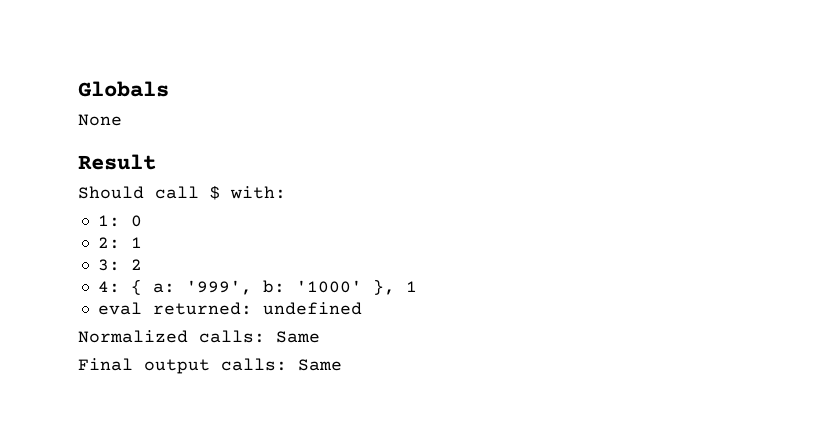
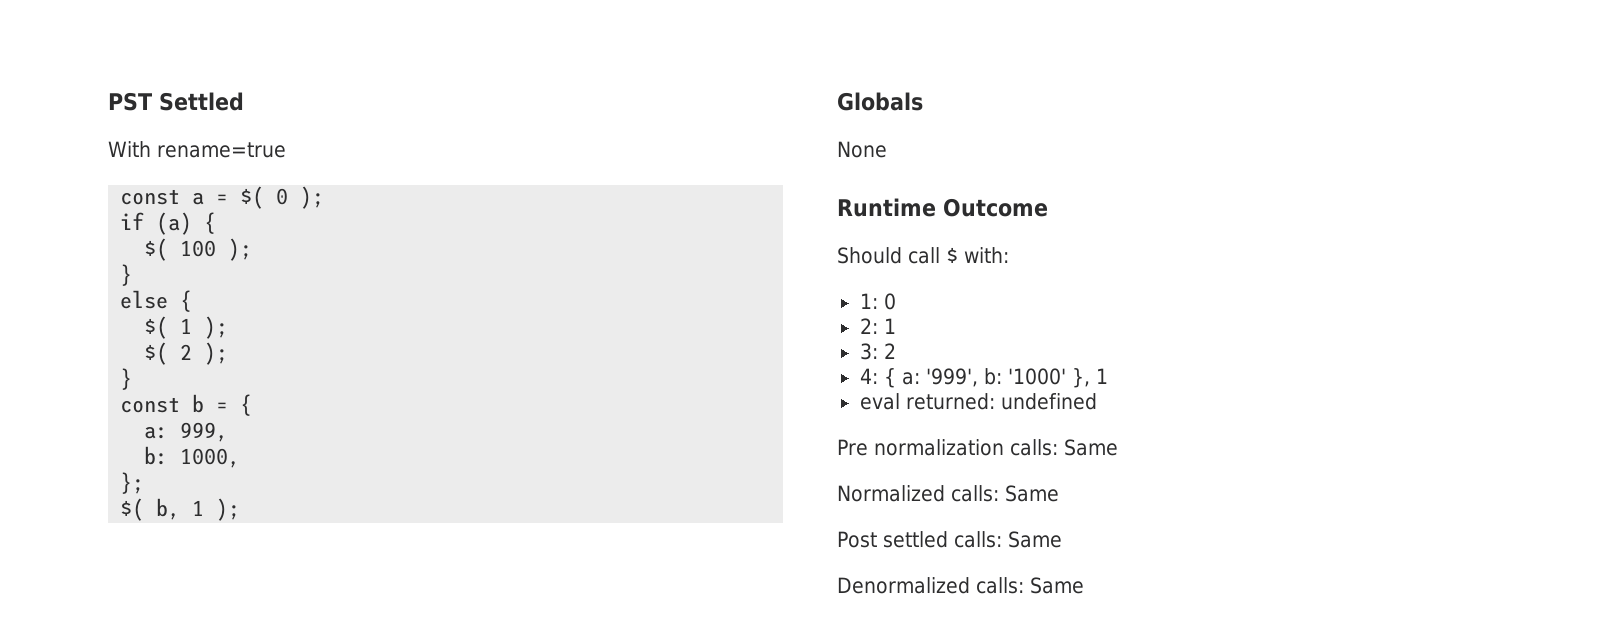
(78, 89) none -> [108,92,244,111] [108,141,286,158] [120,186,325,209] [120,212,217,235] [144,238,253,261] [120,264,133,286] [120,290,193,312] [144,316,229,339] [144,342,229,365] [120,368,133,390] [120,394,253,416] [144,422,229,442] [144,446,241,468] [120,472,145,494] [120,498,241,521] PST Settled // With rename=true // const a = $( 0 ); // if (a) { // $( 100 ); // } // else { // $( 1 ); // $( 2 ); // } // const b = { // a: 999, // b: 1000, // }; // $( b, 1 ); //
[78,154,156,170] Result -> [837,198,1048,217] Runtime Outcome
(362, 308) none -> [837,439,1118,456] // Pre normalization calls: Same
[78,358,342,374] Final output calls: Same -> [837,531,1062,548] [837,577,1084,594] Post settled calls: Same // Denormalized calls: Same

